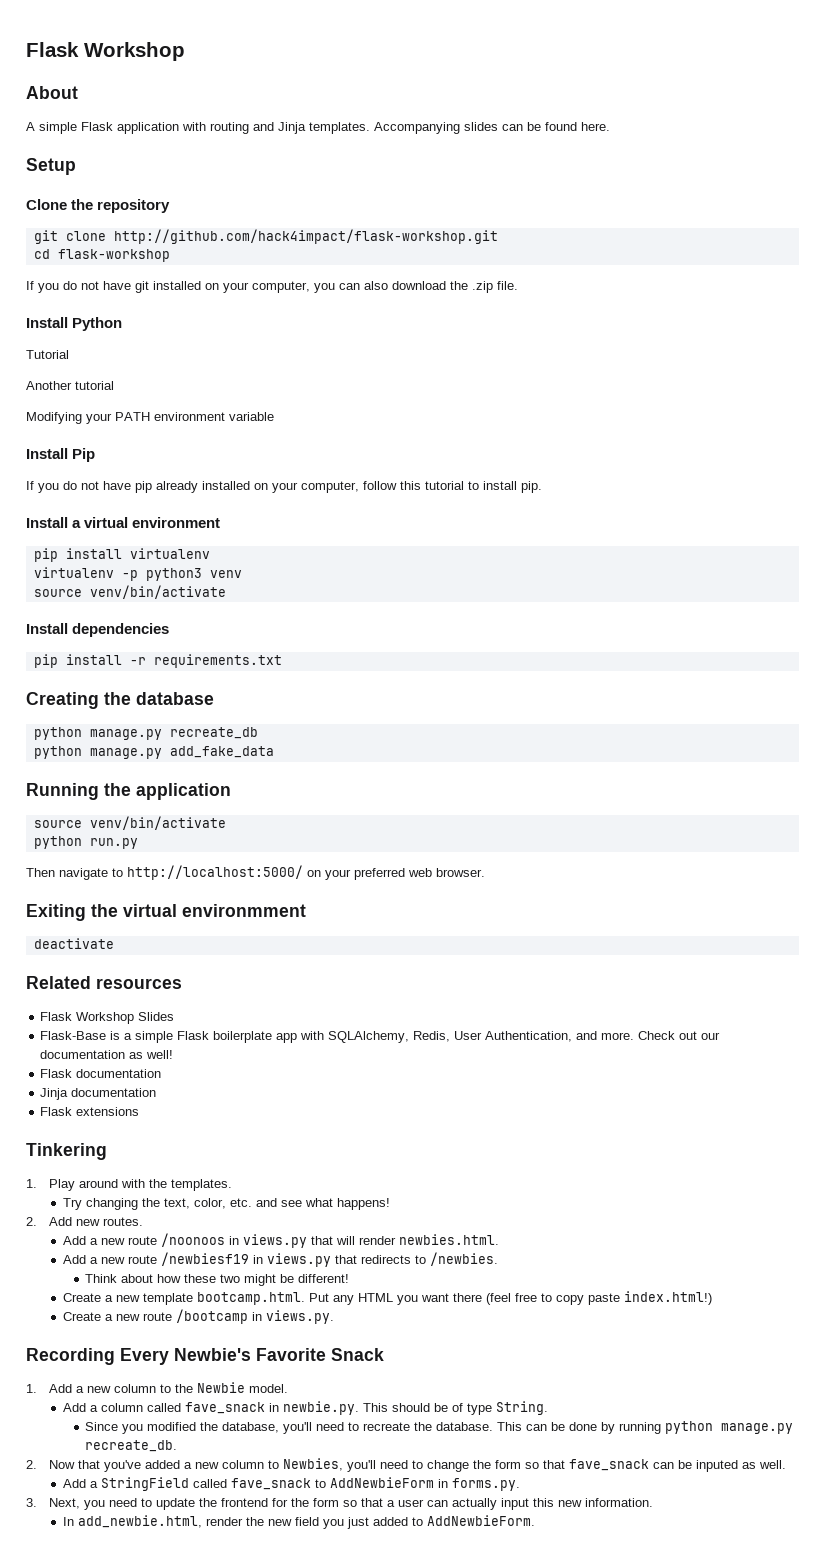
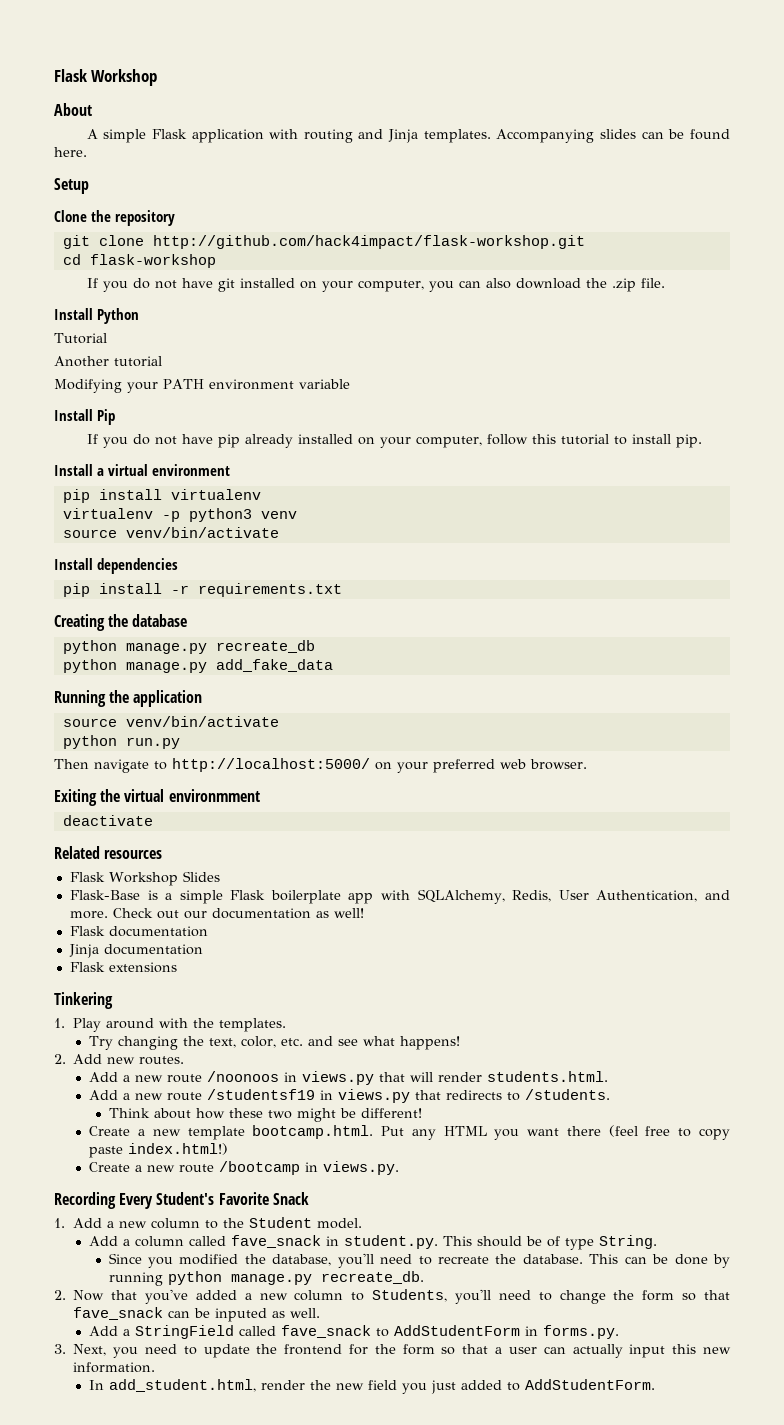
[398,1234,499,1245] [62,1252,249,1266] newbies.html. // Add a new route /newbiesf19 -> [487,1071,609,1082] [89,1089,316,1101] students.html. // Add a new route /studentsf19
[429,1252,498,1266] /newbies. -> [525,1089,611,1100] /students.
[174,1348,251,1361] Newbie's -> [156,1192,215,1205] Student's
[196,1382,245,1393] Newbie -> [249,1217,313,1228] Student
[282,1401,359,1415] newbie.py. -> [344,1235,439,1249] student.py.
[282,1458,343,1471] Newbies, -> [372,1289,448,1302] Students,
[329,1477,434,1488] AddNewbieForm -> [394,1325,521,1336] AddStudentForm
[77,1515,202,1528] add_newbie.html, -> [109,1379,257,1392] add_student.html,
[426,1515,535,1526] AddNewbieForm. -> [525,1379,656,1390] AddStudentForm.

